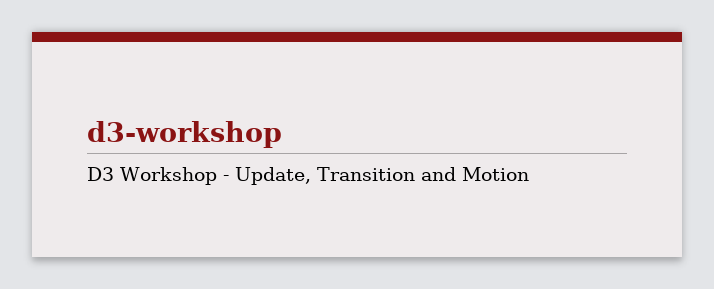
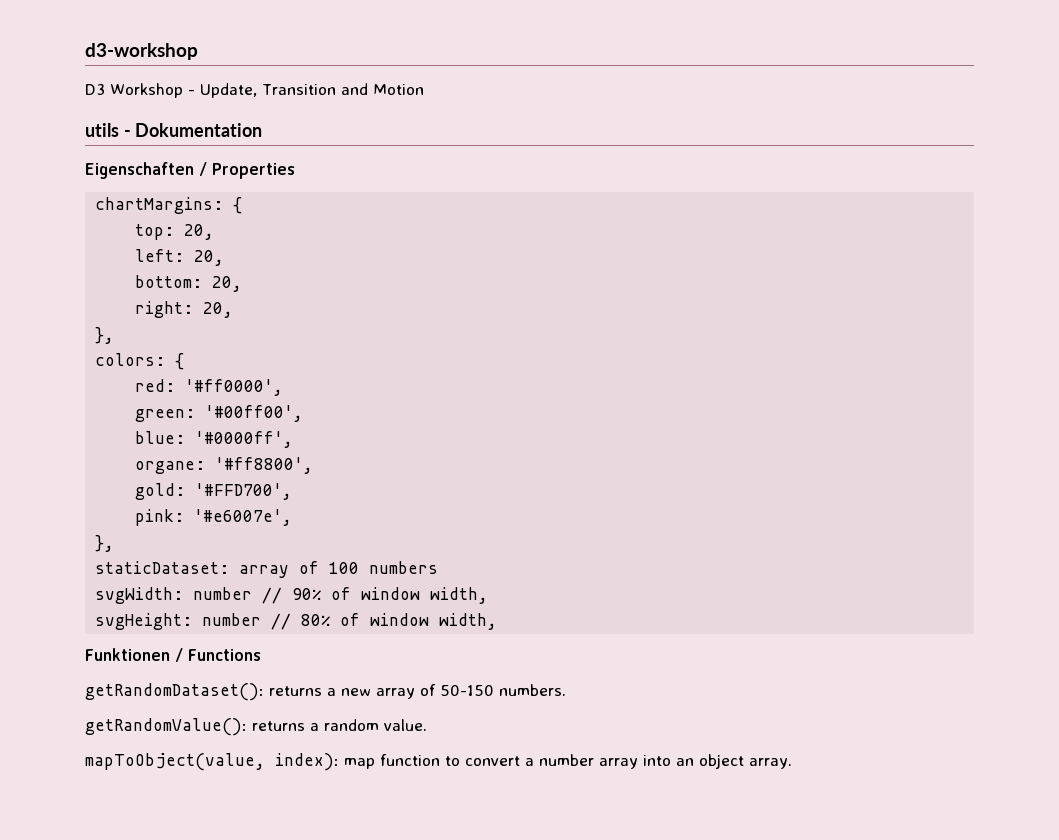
(529, 174) none -> [85,123,263,137] [85,162,295,179] [95,197,243,214] [135,224,215,240] [135,249,225,266] [135,275,243,292] [135,301,234,318] [95,327,115,344] [95,353,185,370] [135,379,284,396] [135,405,304,422] [135,431,294,448] [135,457,314,474] [135,483,293,500] [135,509,293,526] [95,535,115,552] [95,561,439,578] [95,587,489,604] [95,613,498,630] [85,648,261,662] [85,683,566,701] [85,718,427,736] [85,753,792,771] // utils - Dokumentation // Eigenschaften / Properties // chartMargins: { // top: 20, // left: 20, // bottom: 20, // right: 20, // }, // colors: { // red: '#ff0000', // green: '#00ff00', // blue: '#0000ff', // organe: '#ff8800', // gold: '#FFD700', // pink: '#e6007e', // }, // staticDataset: array of 100 numbers // svgWidth: number // 90% of window width, // svgHeight: number // 80% of window width, // Funktionen / Functions // getRandomDataset(): returns a new array of 50-150 numbers. // getRandomValue(): returns a random value. // mapToObject(value, index): map function to convert a number array into an object array.

